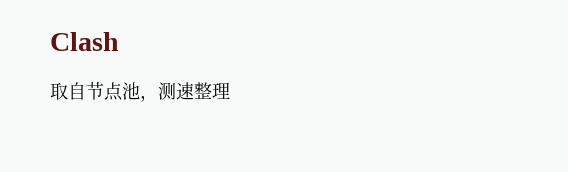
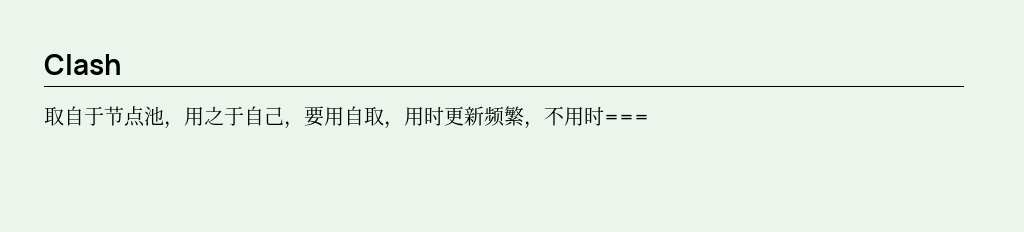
(86, 91) none -> [84,106,104,126] 于
[158,82,230,100] 测速整理 -> [184,106,649,129] 用之于自己，要用自取，用时更新频繁，不用时===

